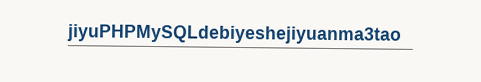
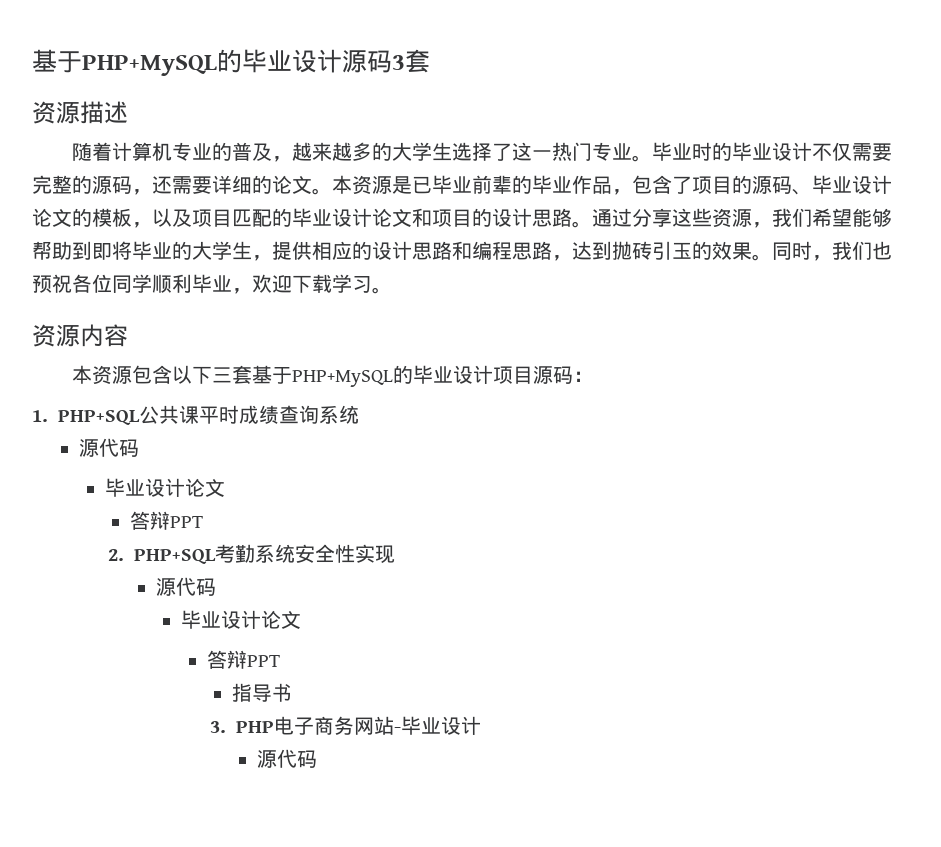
[66,24,402,45] jiyuPHPMySQLdebiyeshejiyuanma3tao -> [32,49,430,76] [32,101,128,124] [71,142,892,162] [32,175,892,195] [32,208,892,228] [32,241,892,261] [32,274,392,294] [32,324,128,347] [71,365,593,387] [32,405,359,425] [79,438,140,457] [104,478,225,497] [130,511,204,530] [108,544,396,564] [155,577,216,596] [181,610,302,629] [206,650,280,669] [232,683,293,702] [210,716,482,735] [257,749,318,768] 基于PHP+MySQL的毕业设计源码3套 // 资源描述 // 随着计算机专业的普及，越来越多的大学生选择了这一热门专业。毕业时的毕业设计不仅需要完整的源码，还需要详细的论文。本资源是已毕业前辈的毕业作品，包含了项目的源码、毕业设计论文的模板，以及项目匹配的毕业设计论文和项目的设计思路。通过分享这些资源，我们希望能够帮助到即将毕业的大学生，提供相应的设计思路和编程思路，达到抛砖引玉的效果。同时，我们也预祝各位同学顺利毕业，欢迎下载学习。 // 资源内容 // 本资源包含以下三套基于PHP+MySQL的毕业设计项目源码： // 1. PHP+SQL公共课平时成绩查询系统 // 源代码 // 毕业设计论文 // 答辩PPT // 2. PHP+SQL考勤系统安全性实现 // 源代码 // 毕业设计论文 // 答辩PPT // 指导书 // 3. PHP电子商务网站-毕业设计 // 源代码

